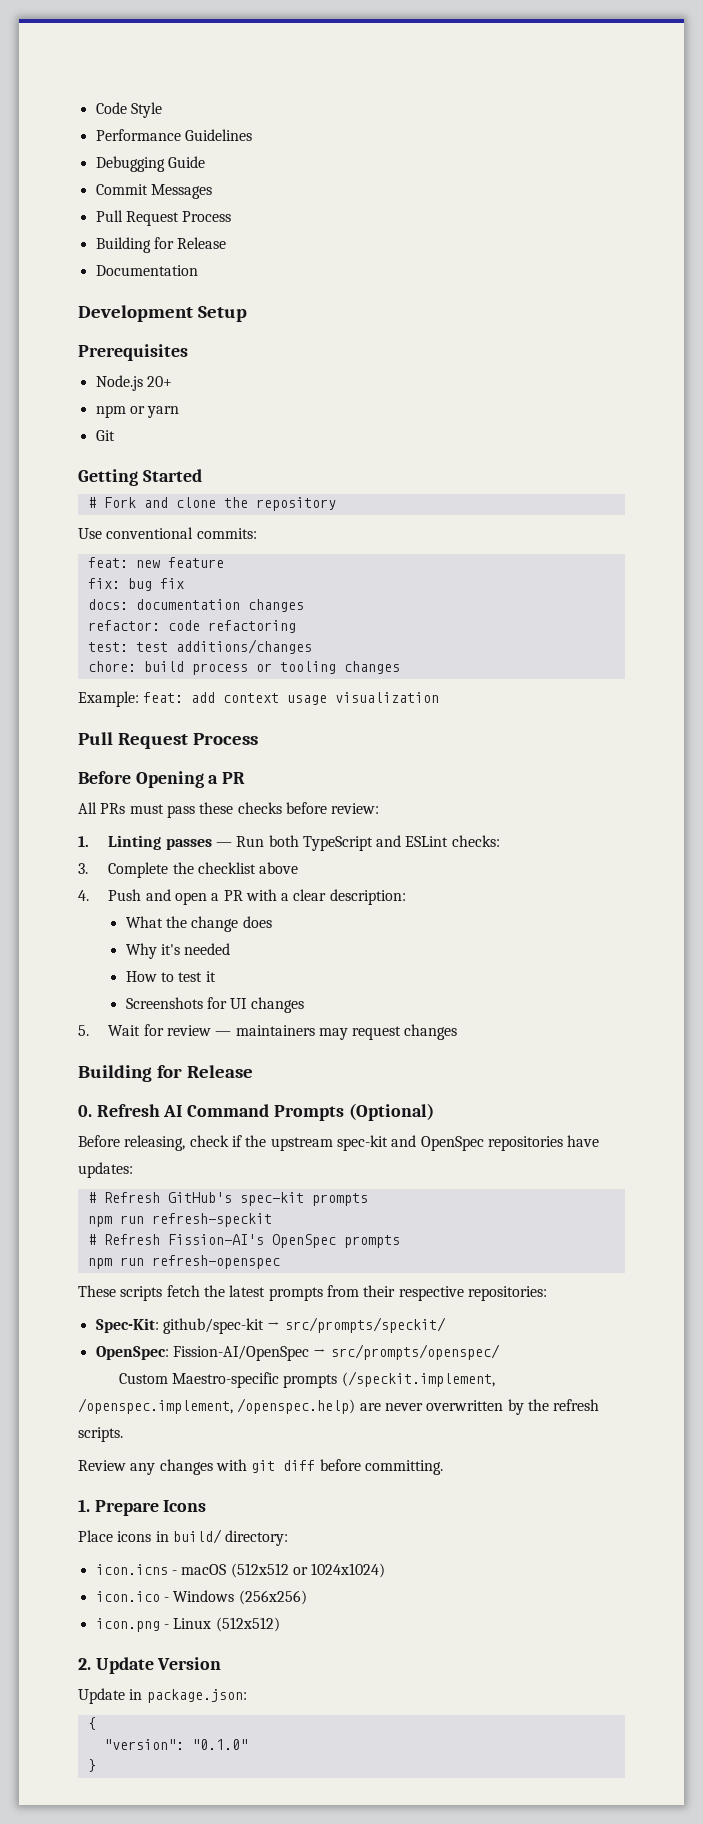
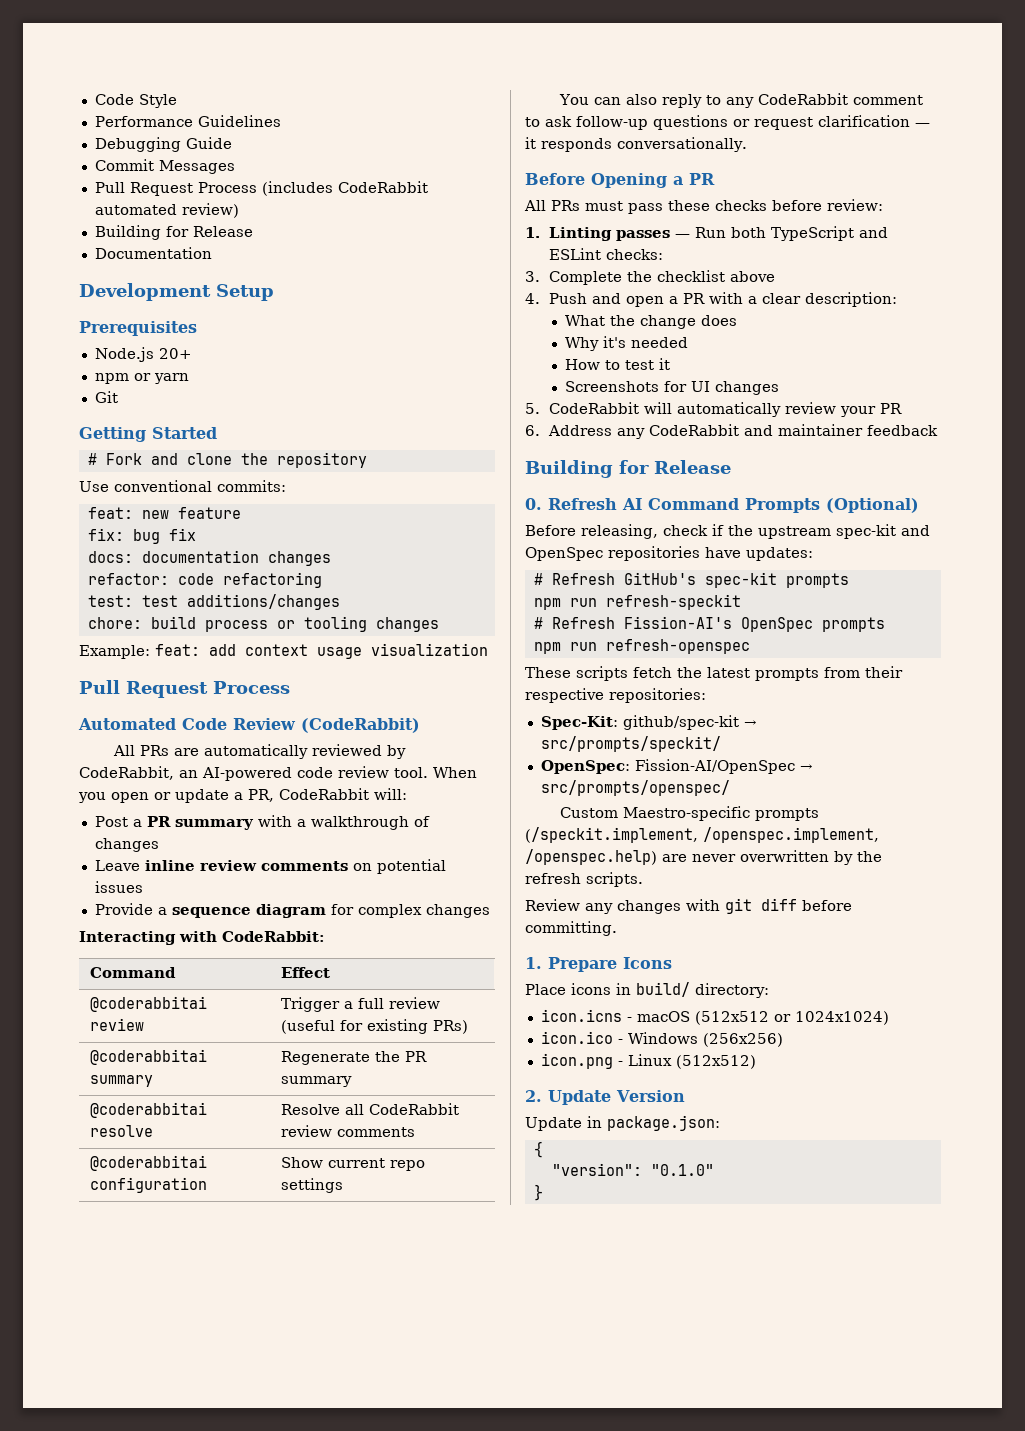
(232, 216) none -> [261,181,428,196] [94,203,239,218] (includes CodeRabbit automated review)
(258, 739) none -> [78,718,420,733] [112,744,406,759] [79,766,477,781] [78,788,407,803] [94,815,430,830] [94,838,159,852] [94,859,446,874] [94,881,143,893] [94,903,490,918] [79,931,325,945] [90,967,177,978] [281,967,331,978] [90,996,208,1012] [90,1018,145,1031] [281,997,441,1012] [281,1019,469,1034] [90,1049,208,1065] [90,1075,154,1087] [281,1051,428,1065] [281,1076,353,1087] [90,1102,208,1118] [90,1125,154,1137] [281,1103,460,1115] [281,1125,416,1137] [90,1155,208,1171] [90,1177,208,1193] [281,1157,426,1171] [281,1178,344,1193] [558,93,923,108] [525,115,930,130] [525,137,747,152] // Automated Code Review (CodeRabbit) // All PRs are automatically reviewed by CodeRabbit, an AI-powered code review tool. When you open or update a PR, CodeRabbit will: // Post a PR summary with a walkthrough of changes // Leave inline review comments on potential issues // Provide a sequence diagram for complex changes // Interacting with CodeRabbit: // Command | Effect // @coderabbitai review | Trigger a full review (useful for existing PRs) // @coderabbitai summary | Regenerate the PR summary // @coderabbitai resolve | Resolve all CodeRabbit review comments // @coderabbitai configuration | Show current repo settings // You can also reply to any CodeRabbit comment to ask follow-up questions or request clarification — it responds conversationally.
[108,1024,458,1040] Wait for review — maintainers may request changes -> [549,402,903,417] [525,424,939,439] CodeRabbit will automatically review your PR // 6. Address any CodeRabbit and maintainer feedback

